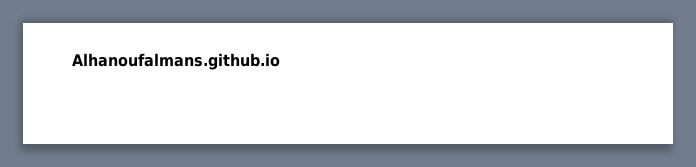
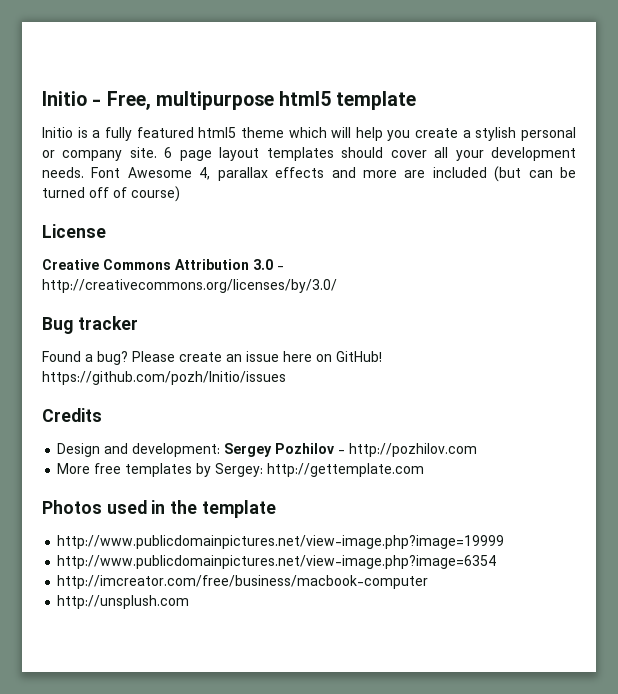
[72,53,280,70] Alhanoufalmans.github.io -> [42,91,417,110] [42,127,577,141] [42,147,576,161] [42,166,576,182] [42,186,180,202] [42,224,106,238] [42,259,284,270] [42,279,337,293] [42,316,138,334] [42,351,382,365] [42,371,286,385] [42,408,102,422] [57,443,478,457] [57,463,425,477] [42,500,276,518] [57,535,505,549] [57,555,497,569] [57,575,429,589] [57,595,190,609] Initio - Free, multipurpose html5 template // Initio is a fully featured html5 theme which will help you create a stylish personal or company site. 6 page layout templates should cover all your development needs. Font Awesome 4, parallax effects and more are included (but can be turned off of course) // License // Creative Commons Attribution 3.0 - http://creativecommons.org/licenses/by/3.0/ // Bug tracker // Found a bug? Please create an issue here on GitHub! https://github.com/pozh/Initio/issues // Credits // Design and development: Sergey Pozhilov - http://pozhilov.com // More free templates by Sergey: http://gettemplate.com // Photos used in the template // http://www.publicdomainpictures.net/view-image.php?image=19999 // http://www.publicdomainpictures.net/view-image.php?image=6354 // http://imcreator.com/free/business/macbook-computer // http://unsplush.com

